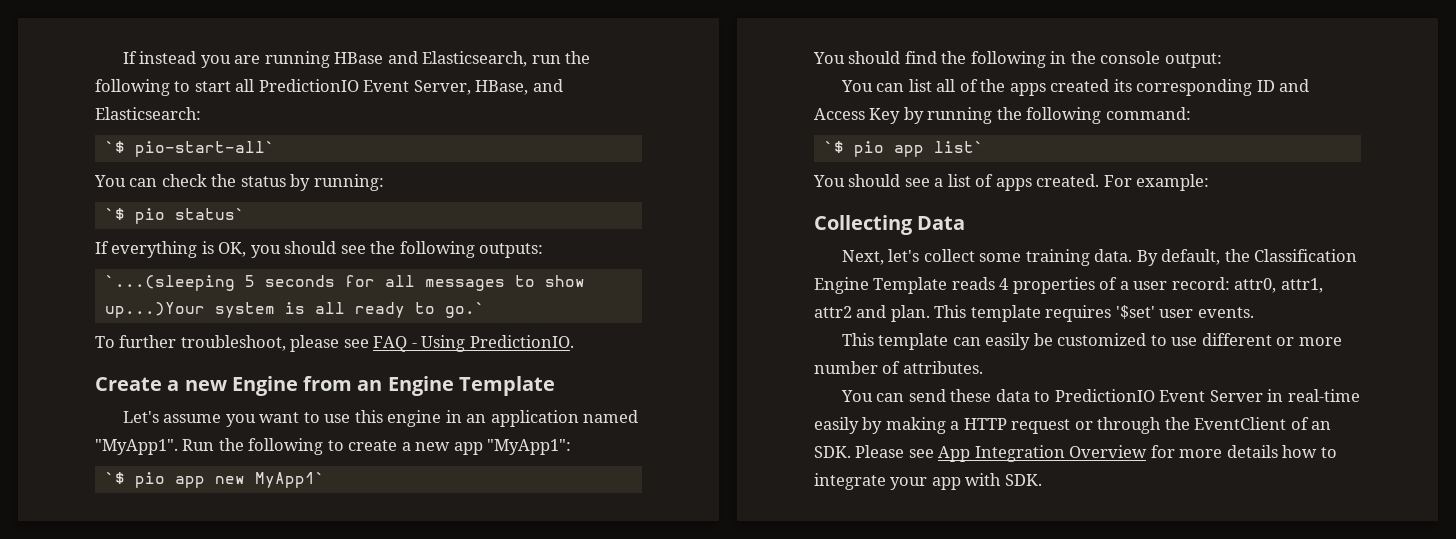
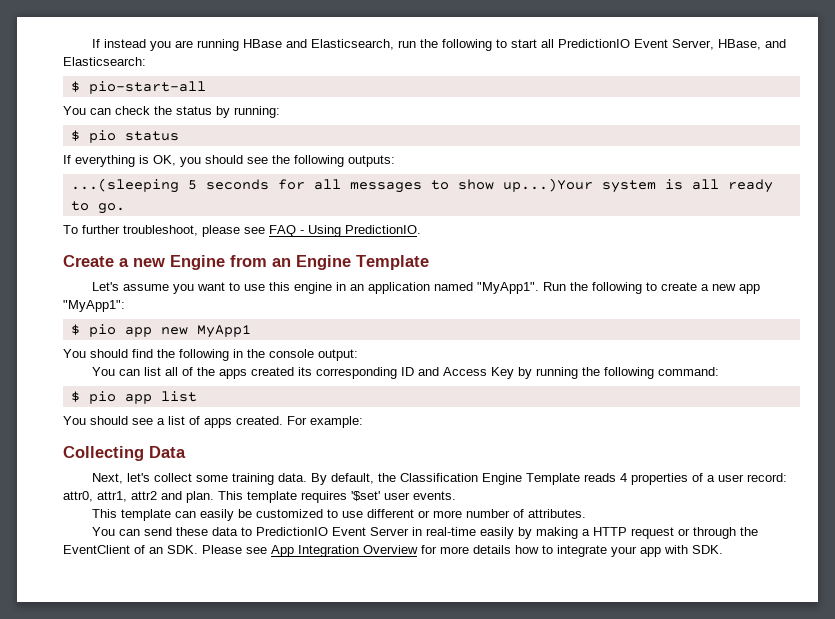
[104,141,275,157] `$ pio-start-all` -> [70,81,206,94] $ pio-start-all
[104,208,245,224] `$ pio status` -> [70,130,179,143] $ pio status
[104,275,235,291] `...(sleeping -> [70,178,179,193] ...(sleeping
[444,302,485,318] go.` -> [97,203,125,214] go.
[104,472,125,484] `$ -> [70,324,80,335] $
[254,472,325,488] MyApp1` -> [196,325,251,338] MyApp1
[823,141,984,157] `$ pio app list` -> [70,391,197,404] $ pio app list

